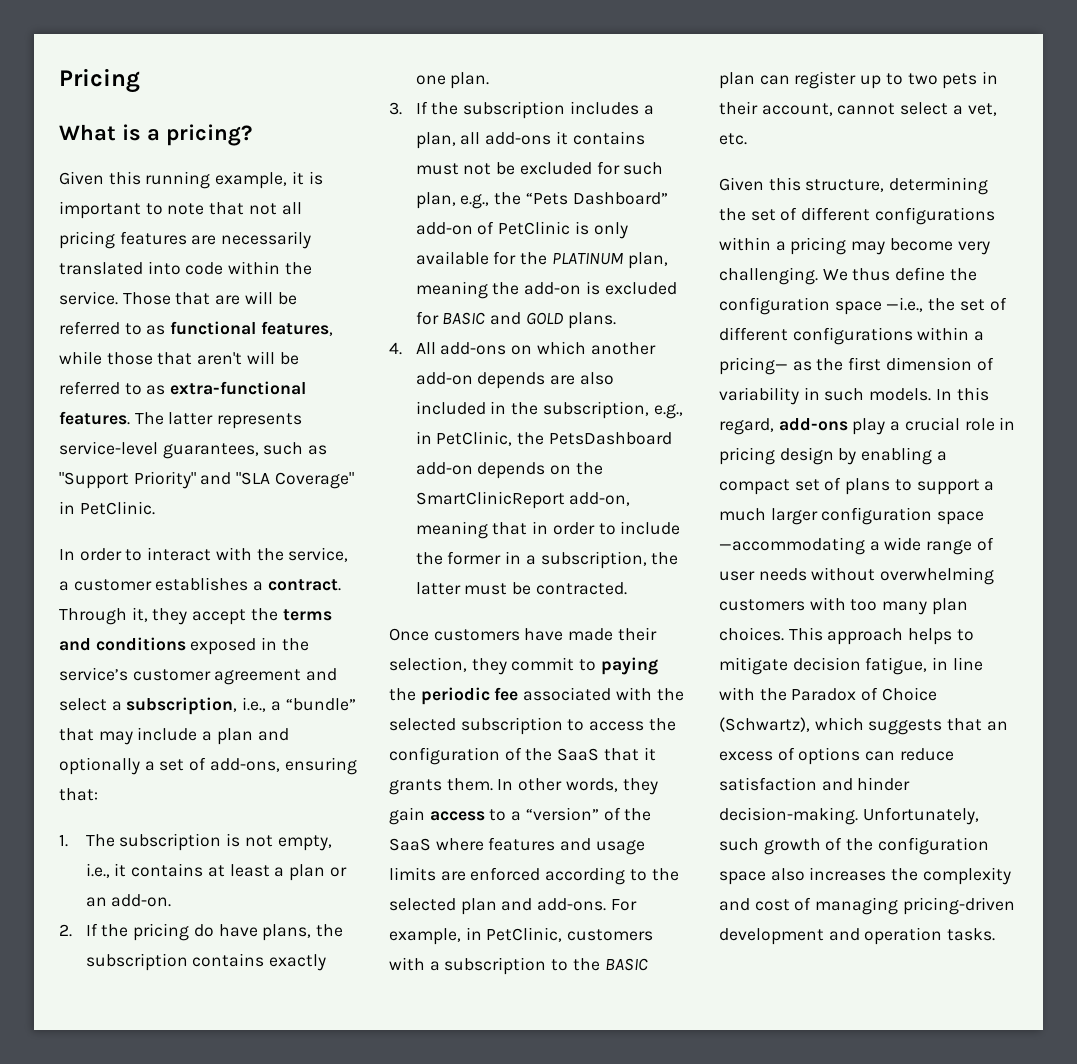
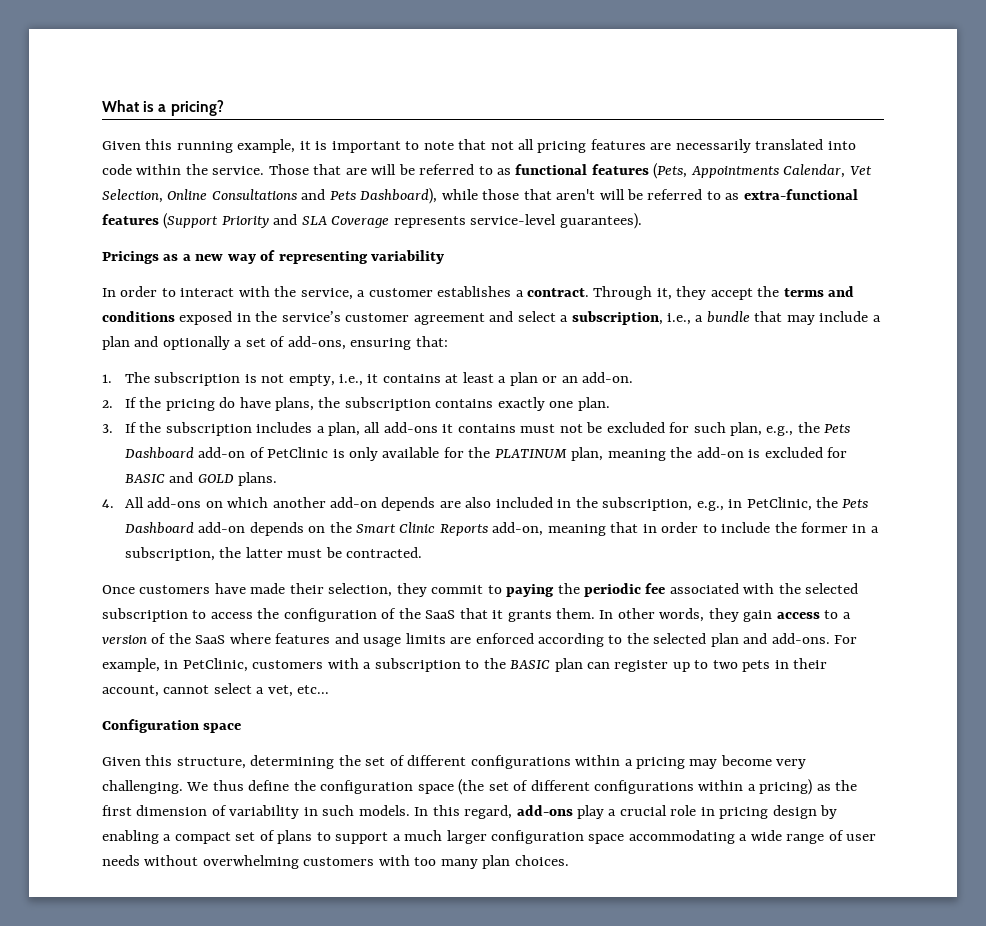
[59,68,140,93] Pricing // -> (102, 106) none
[260,321,333,336] features, -> [591,163,872,179] [102,188,438,204] features (Pets, Appointments Calendar, Vet Selection, Online Consultations and Pets Dashboard),
[59,411,303,429] [59,441,328,459] [59,471,354,489] [59,501,155,515] features. The latter represents service-level guarantees, such as "Support Priority" and "SLA Coverage" in PetClinic. -> [102,213,642,229] [102,250,445,264] features (Support Priority and SLA Coverage represents service-level guarantees). // Pricings as a new way of representing variability
[285,698,356,711] “bundle” -> [706,311,750,323] bundle
[525,192,668,205] “Pets Dashboard” -> [824,424,851,433] [124,447,194,459] Pets Dashboard
[548,432,672,445] PetsDashboard -> [842,499,869,508] [124,522,194,534] Pets Dashboard
[415,491,565,509] SmartClinicReport -> [355,522,488,536] Smart Clinic Reports
[525,807,599,821] “version” -> [102,635,147,644] version
[719,133,747,145] etc. -> [297,685,330,694] [102,719,242,733] etc... // Configuration space
[886,297,1007,312] [719,327,985,345] [719,357,788,375] —i.e., the set of different configurations within a pricing— -> [458,779,813,795] (the set of different configurations within a pricing)
[719,537,865,555] —accommodating -> [628,830,735,844] accommodating
[788,627,974,645] [719,657,983,675] [719,687,937,701] [719,717,1008,735] [719,747,954,765] [719,777,911,791] [719,807,979,825] [719,837,989,855] [719,867,1011,885] [719,897,1015,915] [719,927,996,945] This approach helps to mitigate decision fatigue, in line with the Paradox of Choice (Schwartz), which suggests that an excess of options can reduce satisfaction and hinder decision-making. Unfortunately, such growth of the configuration space also increases the complexity and cost of managing pricing-driven development and operation tasks. -> (569, 860) none

